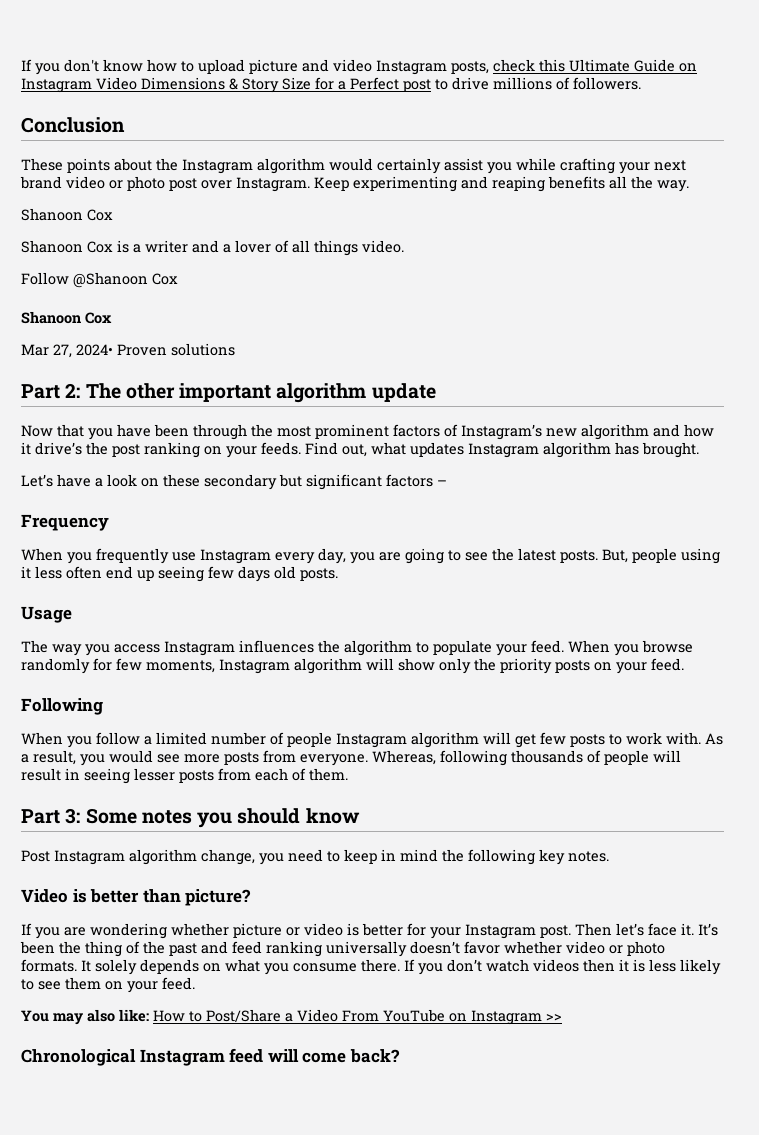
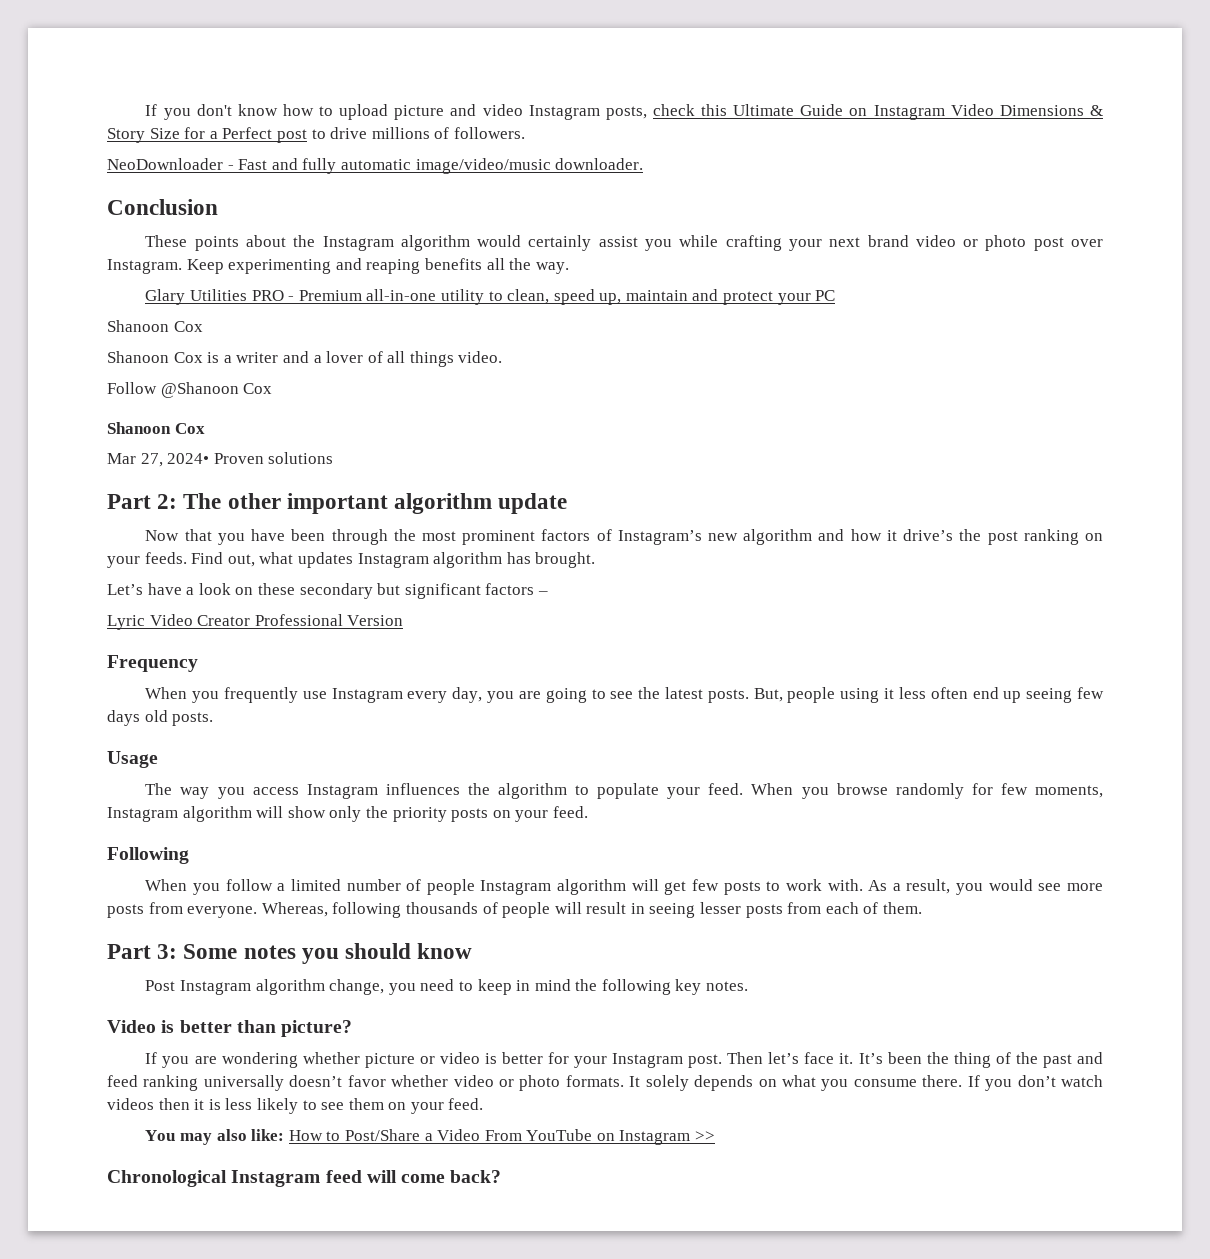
(641, 83) none -> [107,158,644,174] // NeoDownloader - Fast and fully automatic image/video/music downloader.
(689, 186) none -> [145,289,836,305] // Glary Utilities PRO - Premium all-in-one utility to clean, speed up, maintain and protect your PC
(447, 483) none -> [107,614,404,630] // Lyric Video Creator Professional Version

